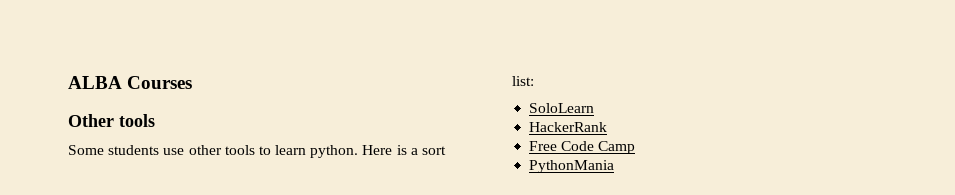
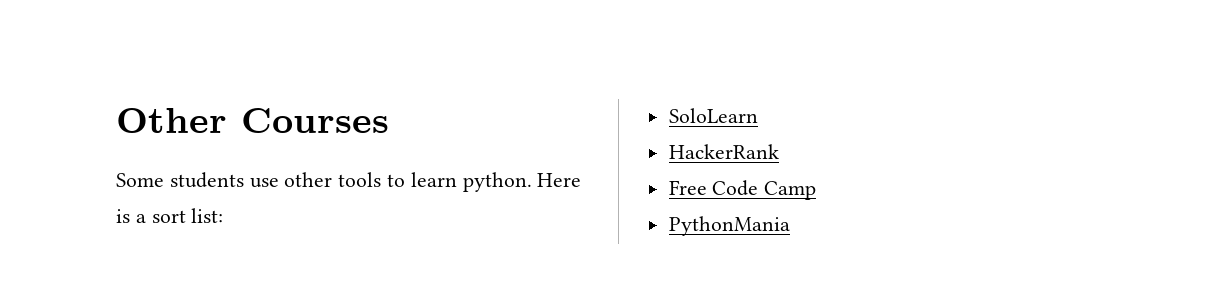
[68,76,122,89] ALBA -> [116,108,227,133] Other
[68,114,155,127] // Other tools -> (389, 120) none

